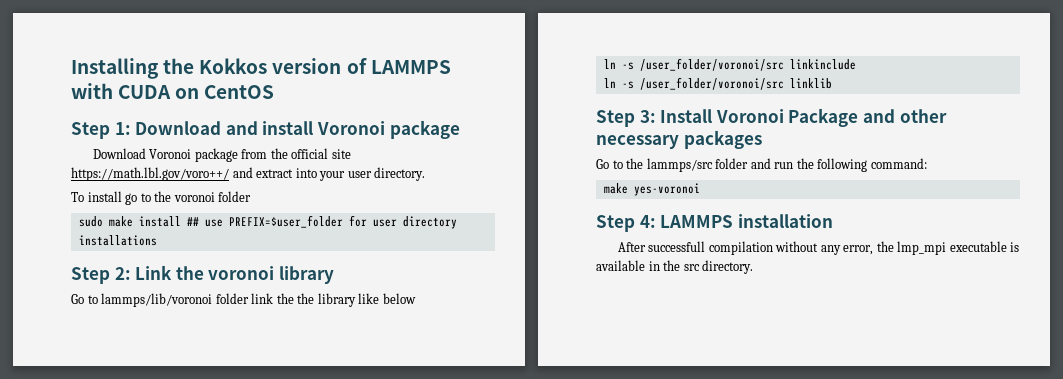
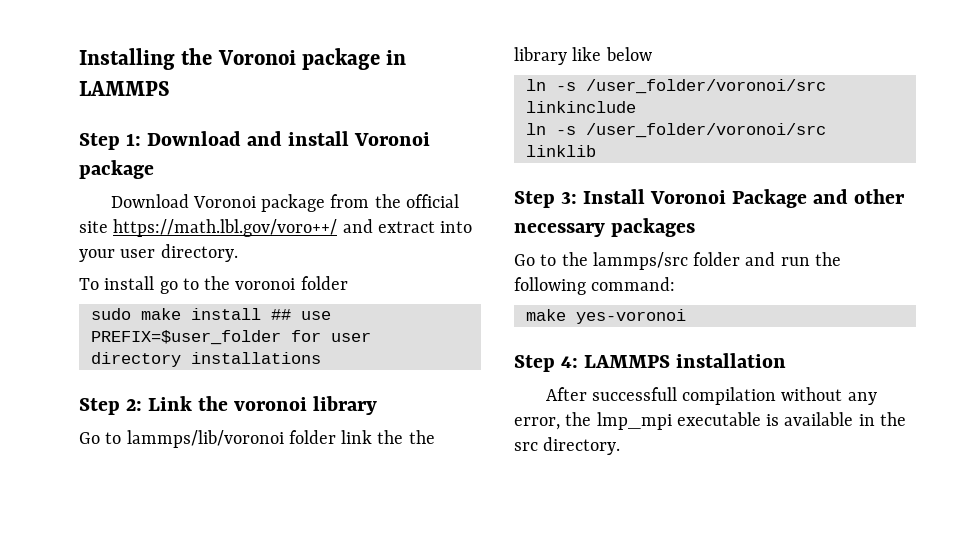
[199,58,451,74] [71,83,275,99] Kokkos version of LAMMPS with CUDA on CentOS -> [217,48,407,70] [79,81,170,96] Voronoi package in LAMMPS

